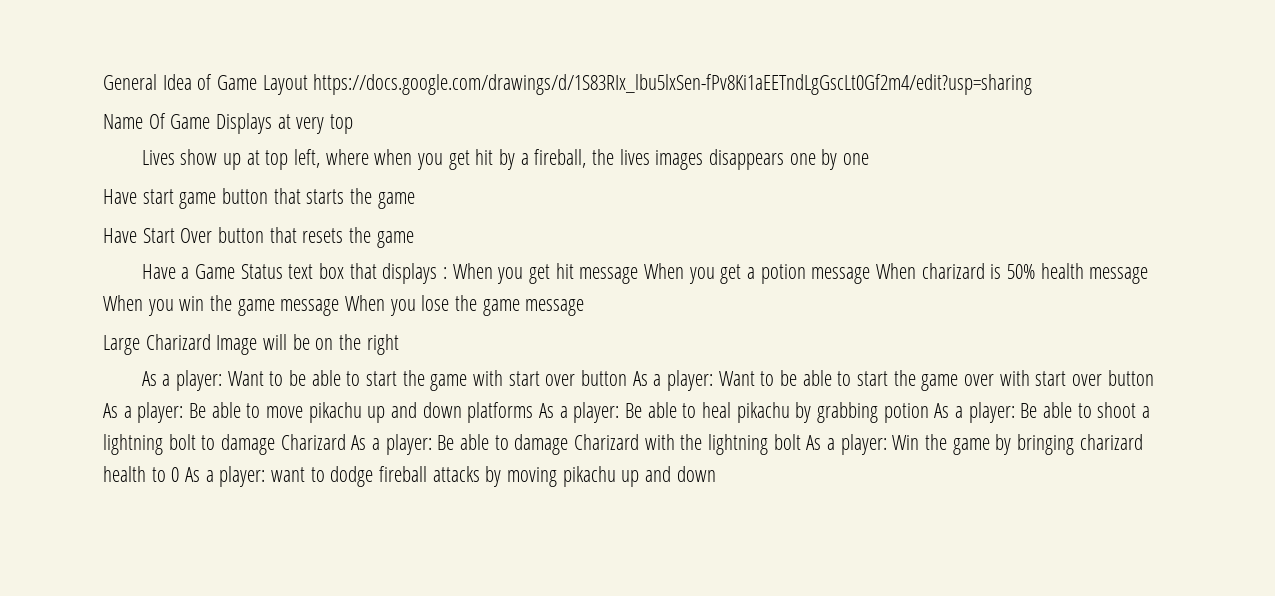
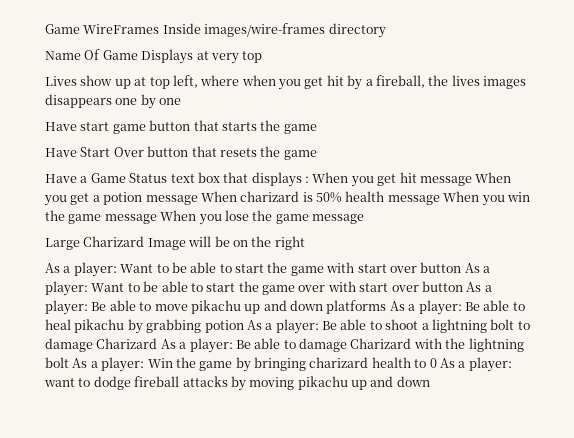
[103,74,1033,95] General Idea of Game Layout https://docs.google.com/drawings/d/1S83RIx_lbu5lxSen-fPv8Ki1aEETndLgGscLt0Gf2m4/edit?usp=sharing -> [45,23,386,38] Game WireFrames Inside images/wire-frames directory

